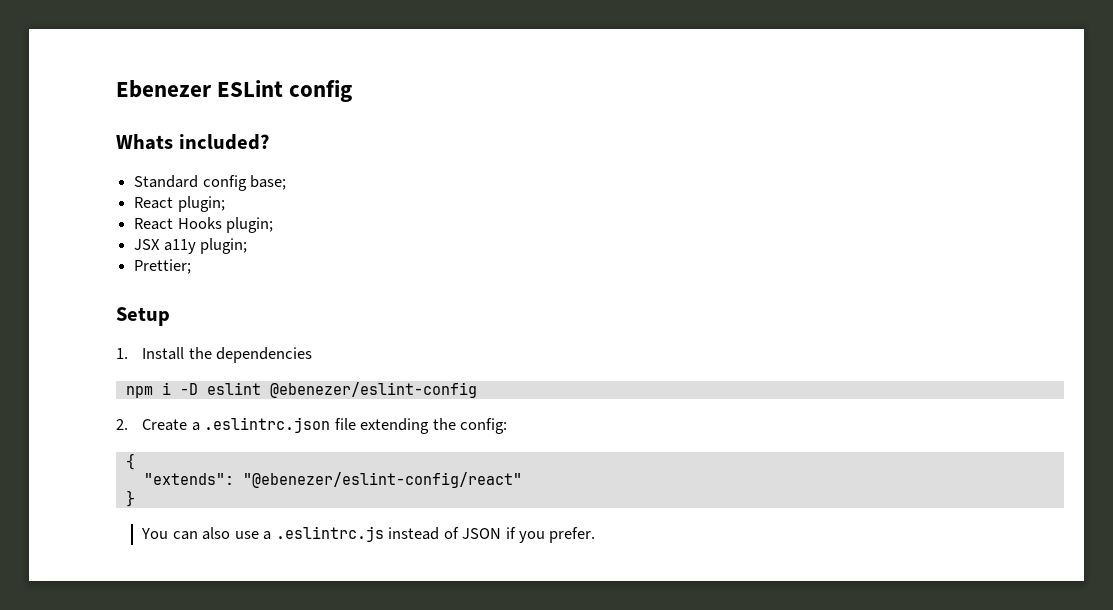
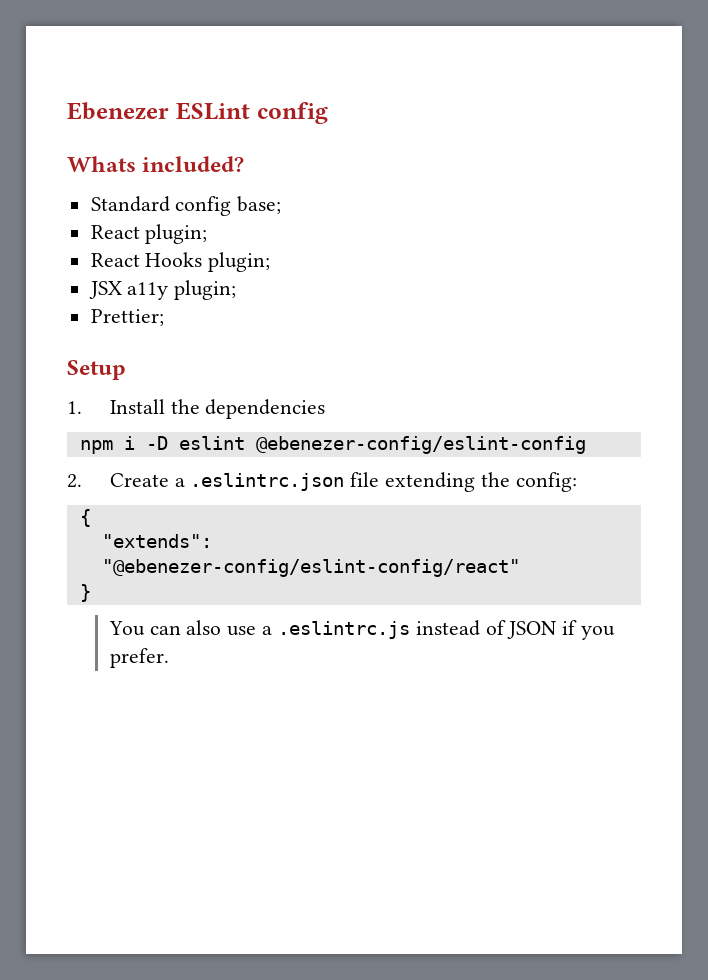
[269,382,477,398] @ebenezer/eslint-config -> [255,436,586,454] @ebenezer-config/eslint-config
[242,472,522,488] "@ebenezer/eslint-config/react" -> [101,559,520,577] "@ebenezer-config/eslint-config/react"

